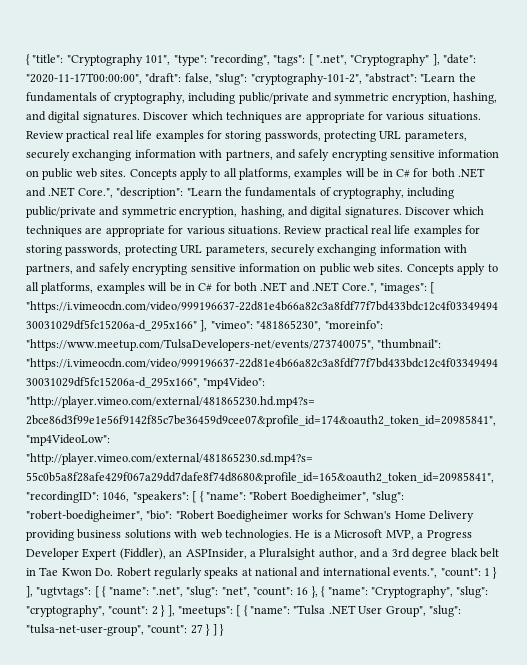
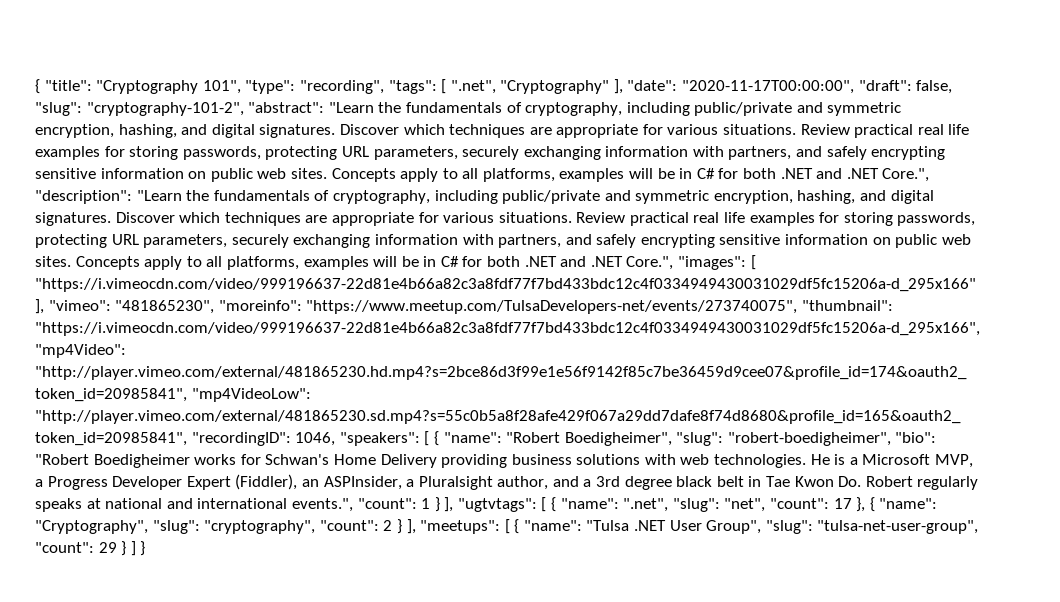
[296,587,309,595] 16 -> [833,498,852,509] 17
[190,624,203,634] 27 -> [98,542,117,553] 29

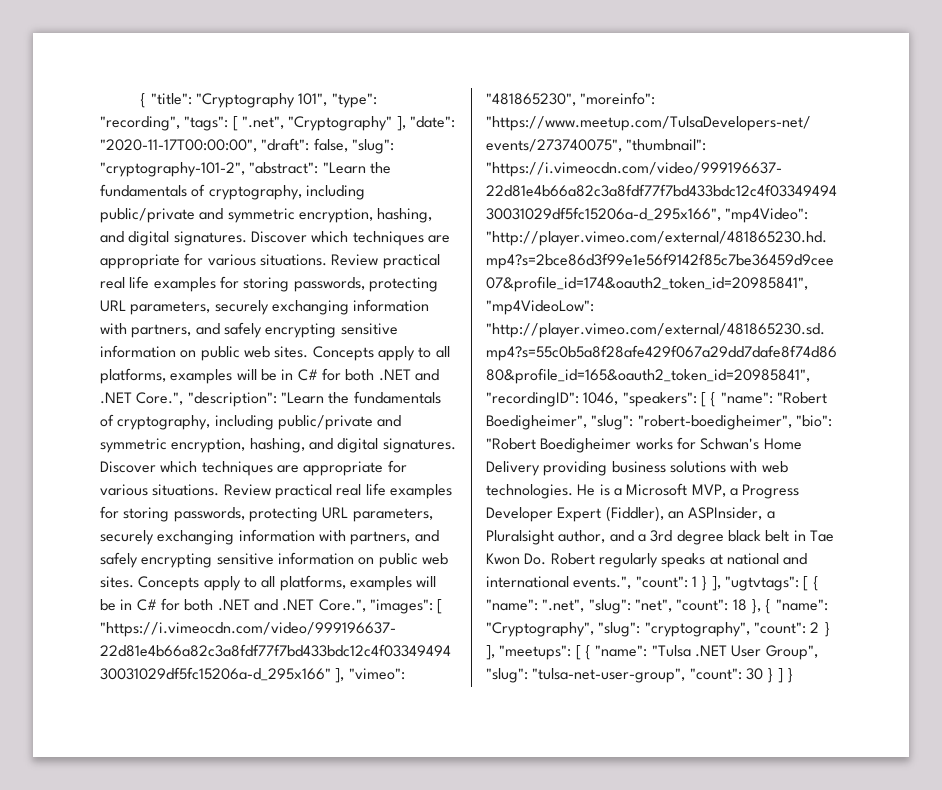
[833,498,852,509] 17 -> [732,599,747,611] 18
[98,542,117,553] 29 -> [745,668,763,680] 30

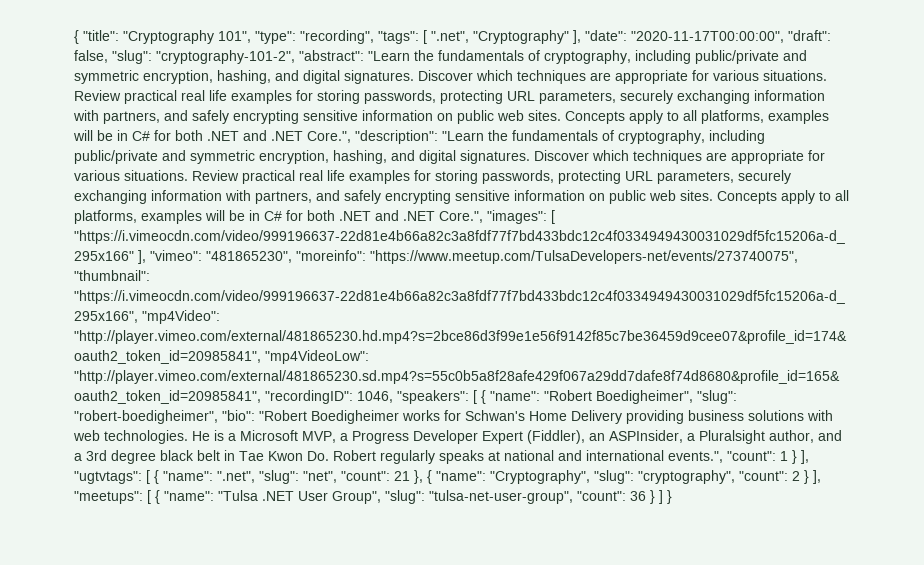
[732,599,747,611] 18 -> [394,471,410,481] 21
[745,668,763,680] 30 -> [630,491,646,501] 36

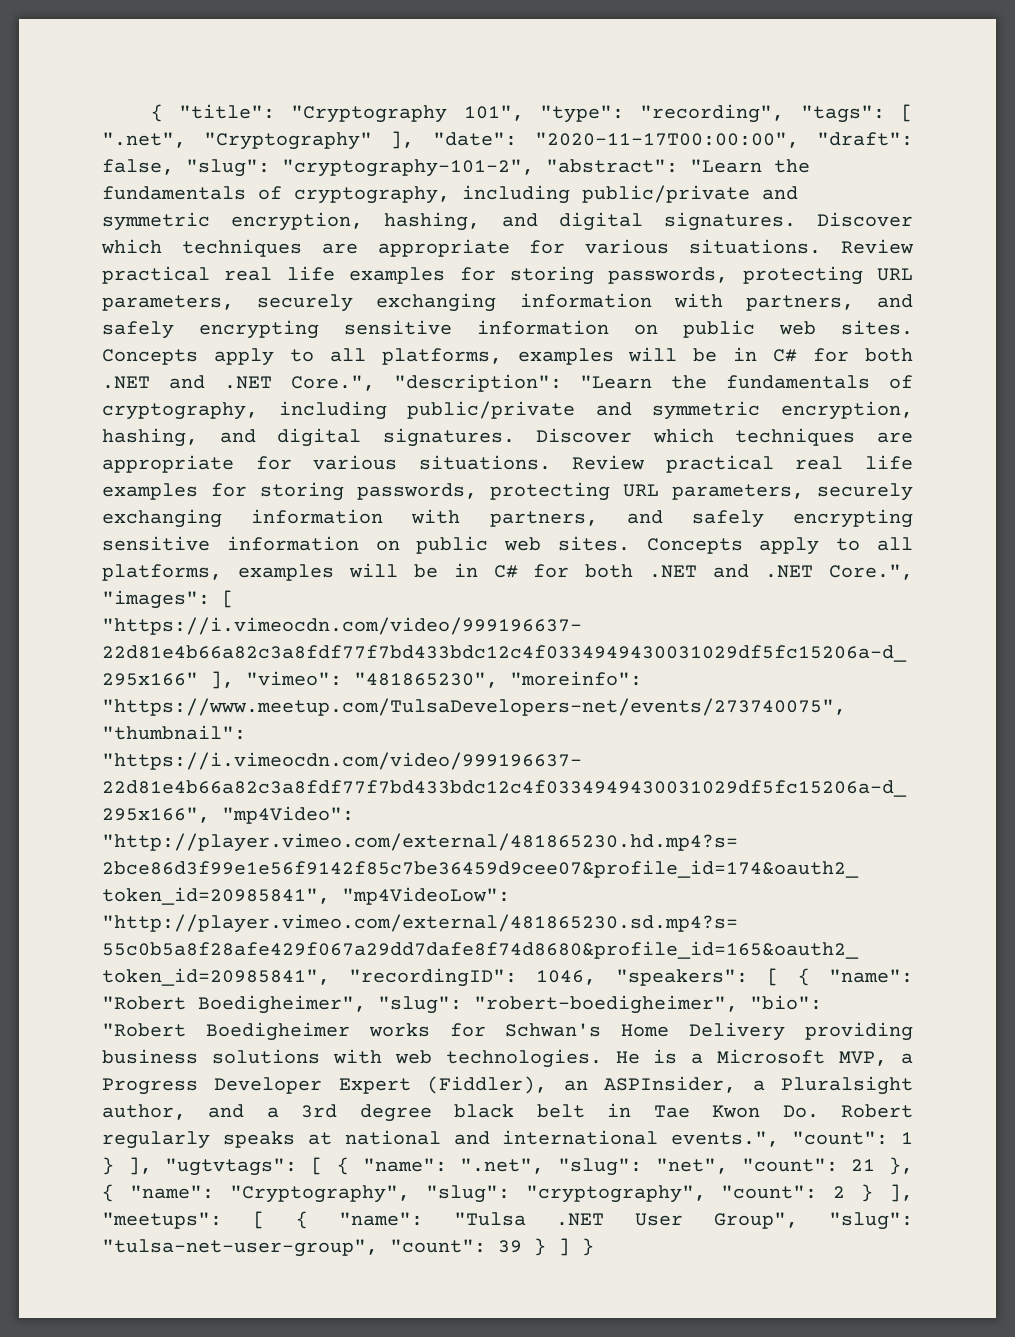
[630,491,646,501] 36 -> [498,1240,522,1253] 39

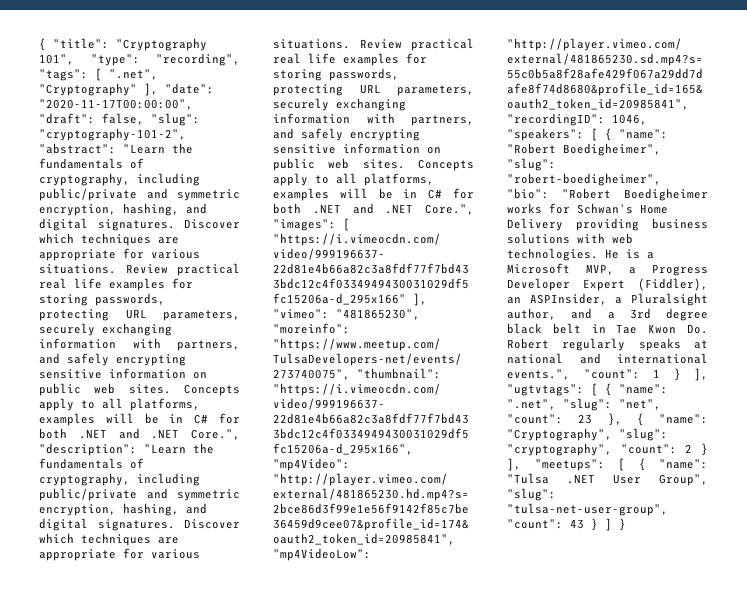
[851,1159,876,1171] 21 -> [578,414,593,424] 23
[498,1240,522,1253] 39 -> [570,519,584,529] 43

